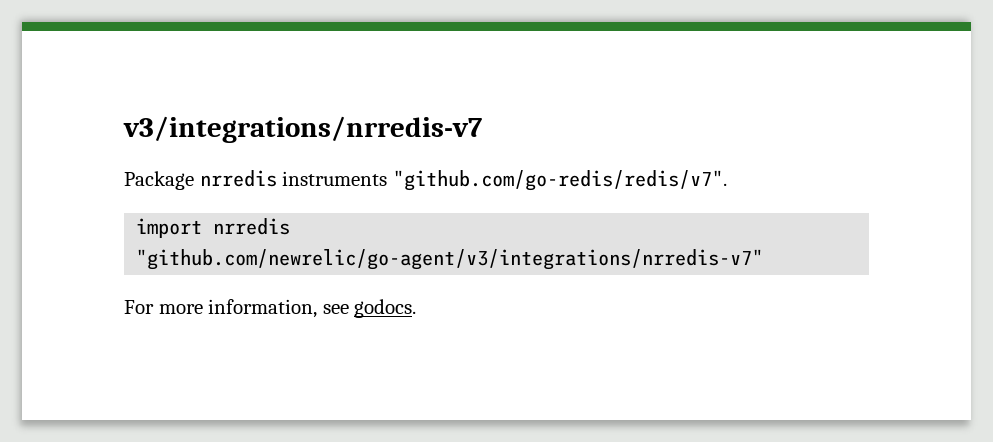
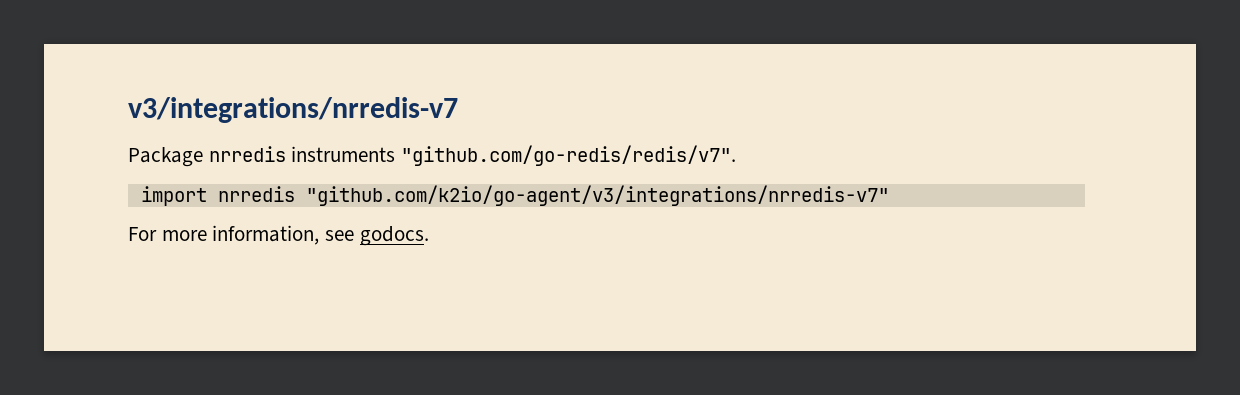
[136,249,764,270] "github.com/newrelic/go-agent/v3/integrations/nrredis-v7" -> [305,185,889,206] "github.com/k2io/go-agent/v3/integrations/nrredis-v7"

